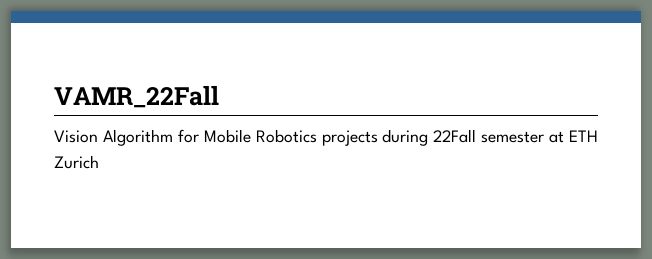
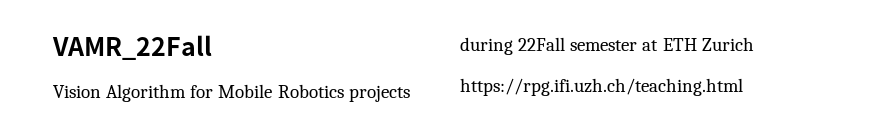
(99, 162) none -> [460,78,743,96] // https://rpg.ifi.uzh.ch/teaching.html

